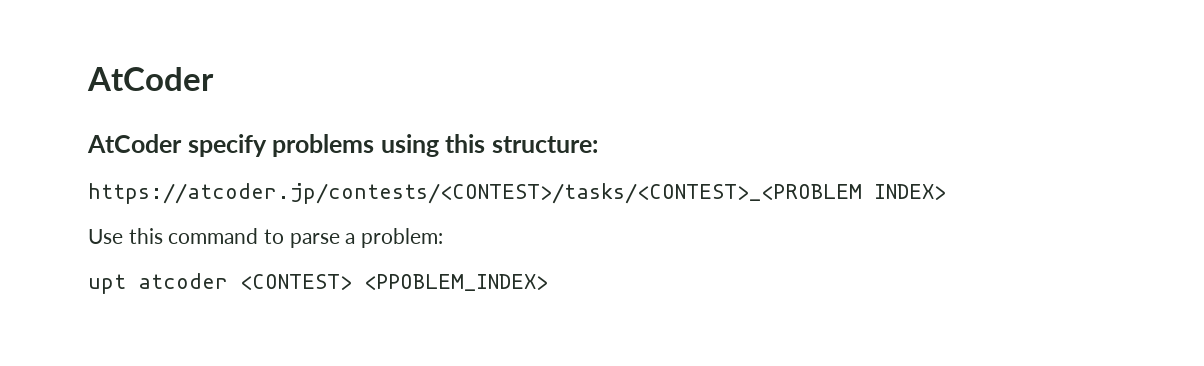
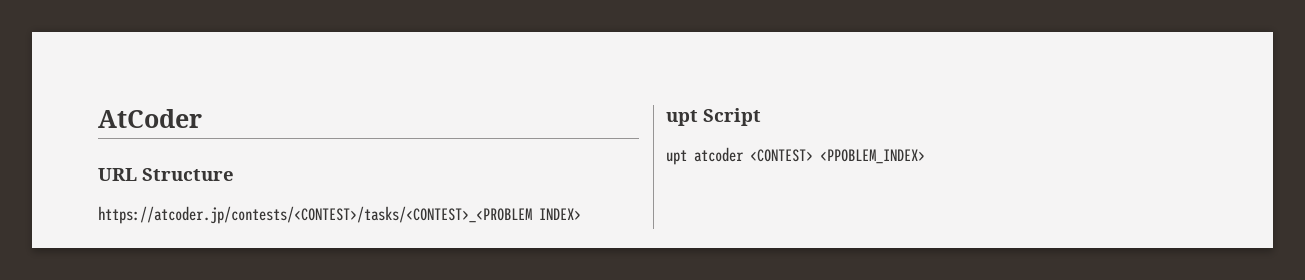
[87,134,599,157] [88,183,946,204] [88,228,444,248] AtCoder specify problems using this structure: // https://atcoder.jp/contests/<CONTEST>/tasks/<CONTEST>_<PROBLEM INDEX> // Use this command to parse a problem: -> [98,168,234,181] [98,206,581,224] [666,108,761,126] URL Structure // https://atcoder.jp/contests/<CONTEST>/tasks/<CONTEST>_<PROBLEM INDEX> // upt Script

